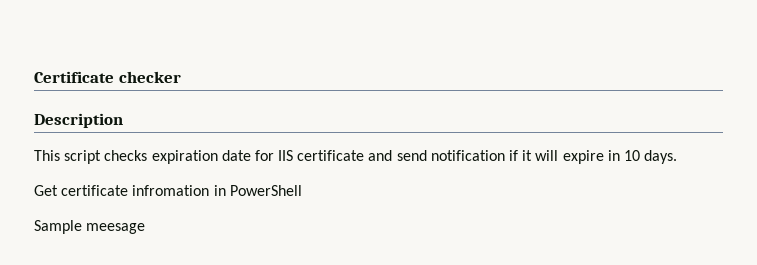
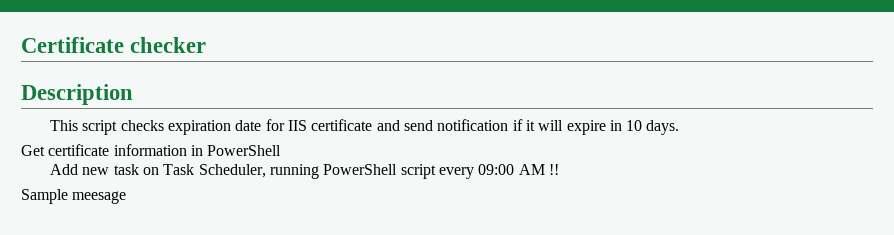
[132,185,210,196] infromation -> [113,144,187,156] information
(302, 190) none -> [50,164,559,179] // Add new task on Task Scheduler, running PowerShell script every 09:00 AM !!

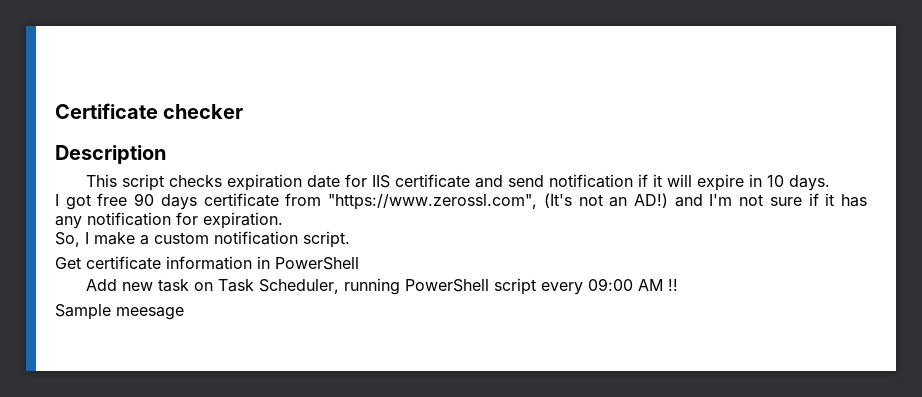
(680, 127) none -> [55,193,867,210] [55,212,283,229] [55,231,350,248] // I got free 90 days certificate from "https://www.zerossl.com", (It's not an AD!) and I'm not sure if it has any notification for expiration. // So, I make a custom notification script.

